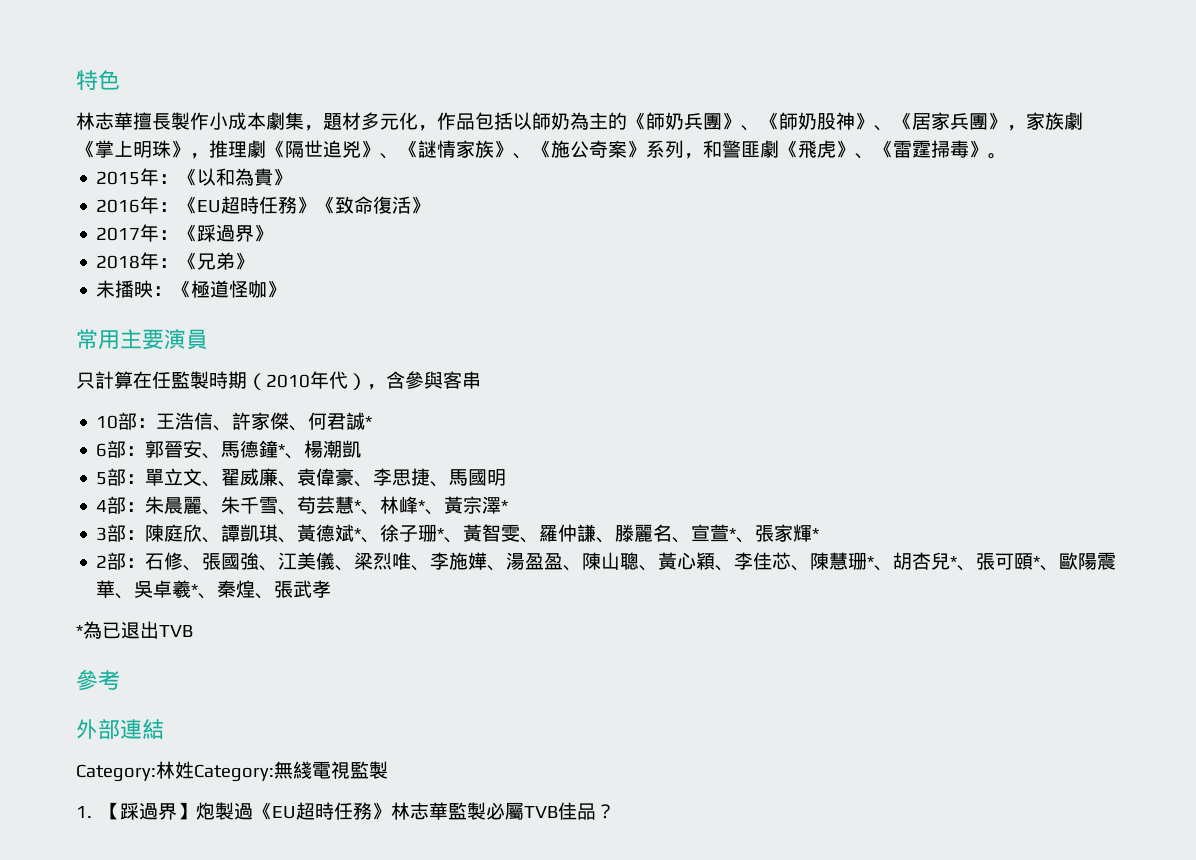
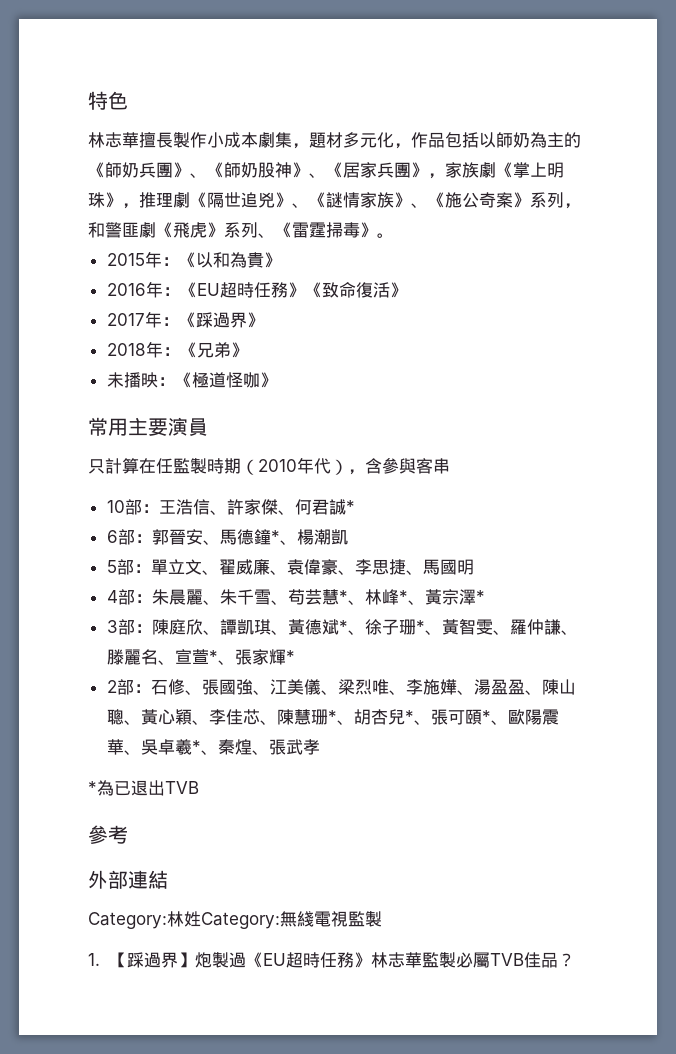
(855, 149) none -> [224,222,258,238] 系列

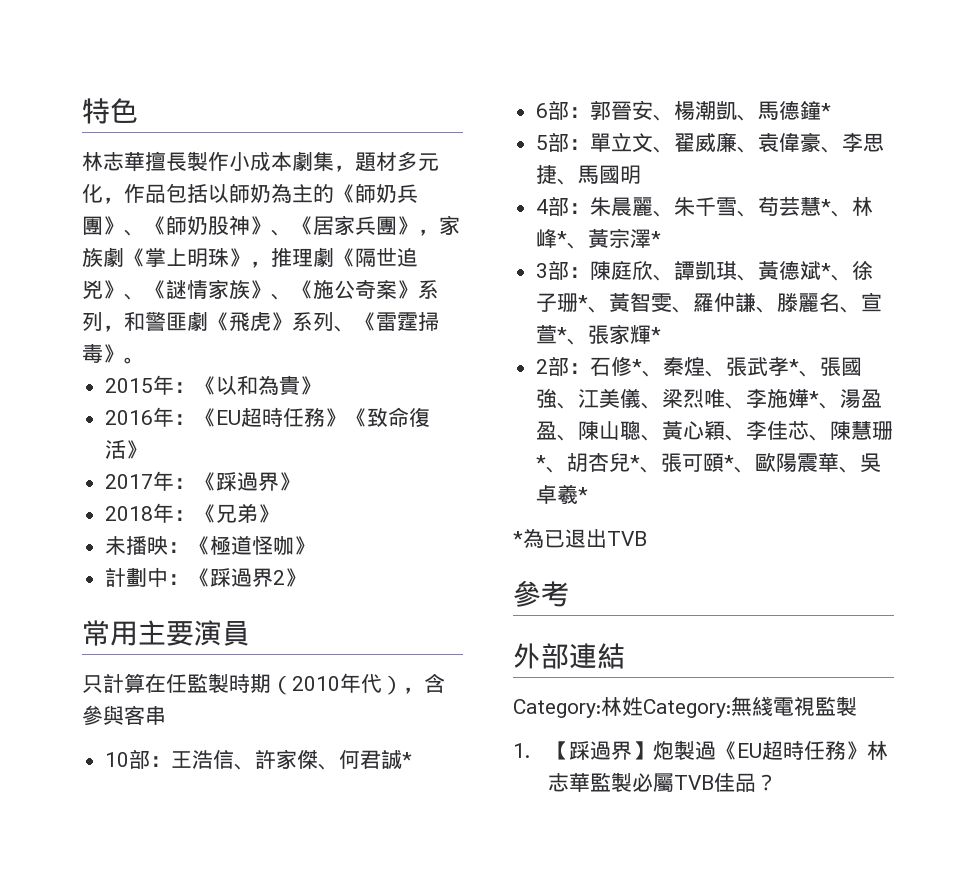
(277, 380) none -> [105,567,307,588] // 計劃中：《踩過界2》
(220, 542) none -> [674,101,759,121] 楊潮凱、
[279,529,348,545] 、楊潮凱 -> (832, 110) none
(185, 687) none -> [632,356,800,377] *、秦煌、張武孝*
(457, 687) none -> [809,391,820,406] *
[200,739,320,755] 、秦煌、張武孝 -> (589, 494) none

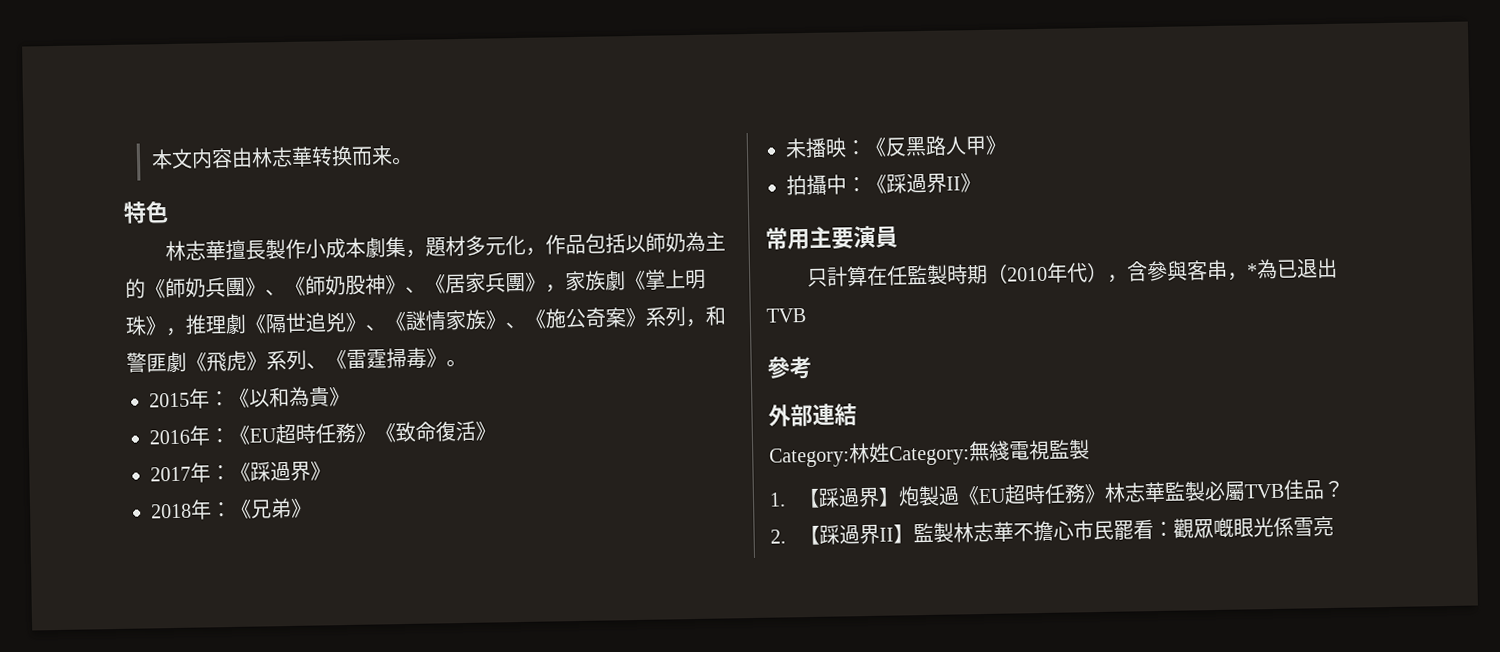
(82, 111) none -> [150,145,413,170] 本文内容由林志華转换而来。 //
[210,536,316,555] [105,567,148,587] 極道怪咖》 // 計劃 -> [885,135,1007,157] [786,174,827,196] 反黑路人甲》 // 拍攝
[273,570,286,585] 2 -> [946,176,961,191] II
[105,749,413,770] [536,100,832,121] [536,132,885,153] [536,165,642,185] [536,196,874,217] [536,228,662,249] [536,260,874,281] [536,292,883,313] [536,324,662,345] [536,356,863,377] [536,388,883,409] [536,420,894,441] [536,453,882,473] [536,484,589,505] // 10部：王浩信、許家傑、何君誠* // 6部：郭晉安、楊潮凱、馬德鐘* // 5部：單立文、翟威廉、袁偉豪、李思捷、馬國明 // 4部：朱晨麗、朱千雪、苟芸慧*、林峰*、黃宗澤* // 3部：陳庭欣、譚凱琪、黃德斌*、徐子珊*、黃智雯、羅仲謙、滕麗名、宣萱*、張家輝* // 2部：石修*、秦煌、張武孝*、張國強、江美儀、梁烈唯、李施嬅*、湯盈盈、陳山聰、黃心穎、李佳芯、陳慧珊*、胡杏兒*、張可頤*、歐陽震華、吳卓羲* // -> [1227,272,1249,281] ，
(778, 782) none -> [770,515,1334,546] // 2.【踩過界II】監製林志華不擔心市民罷看：觀眾嘅眼光係雪亮

